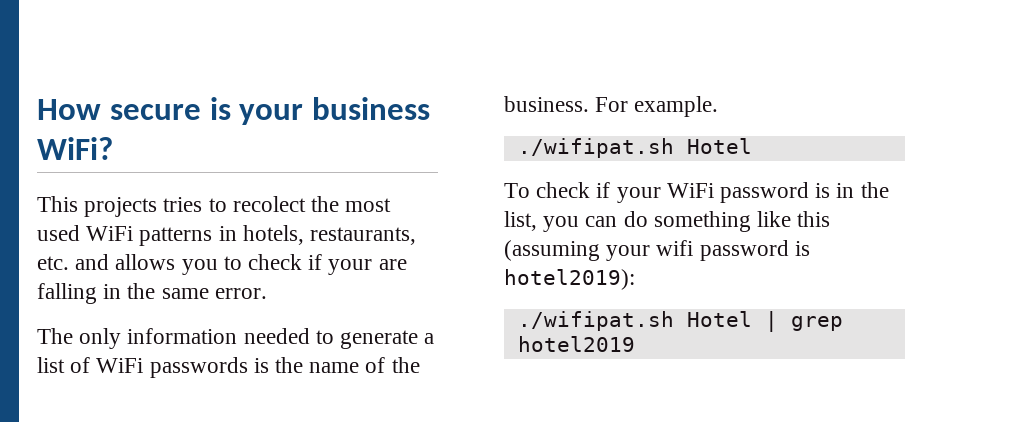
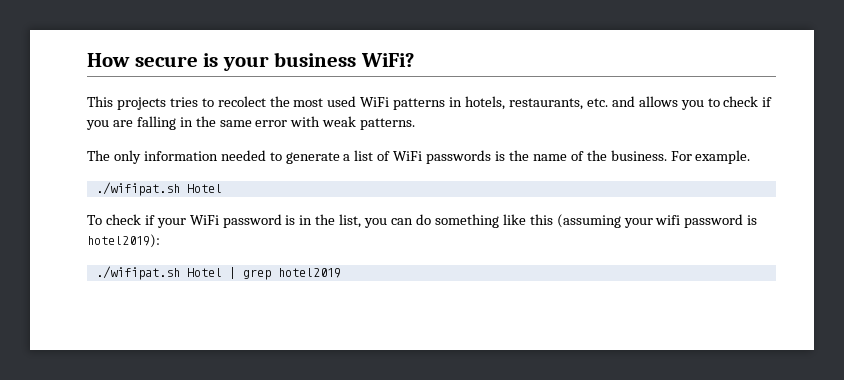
[328,259,373,275] your -> [86,120,109,130] you
[214,288,267,299] error. -> [255,116,416,130] error with weak patterns.

